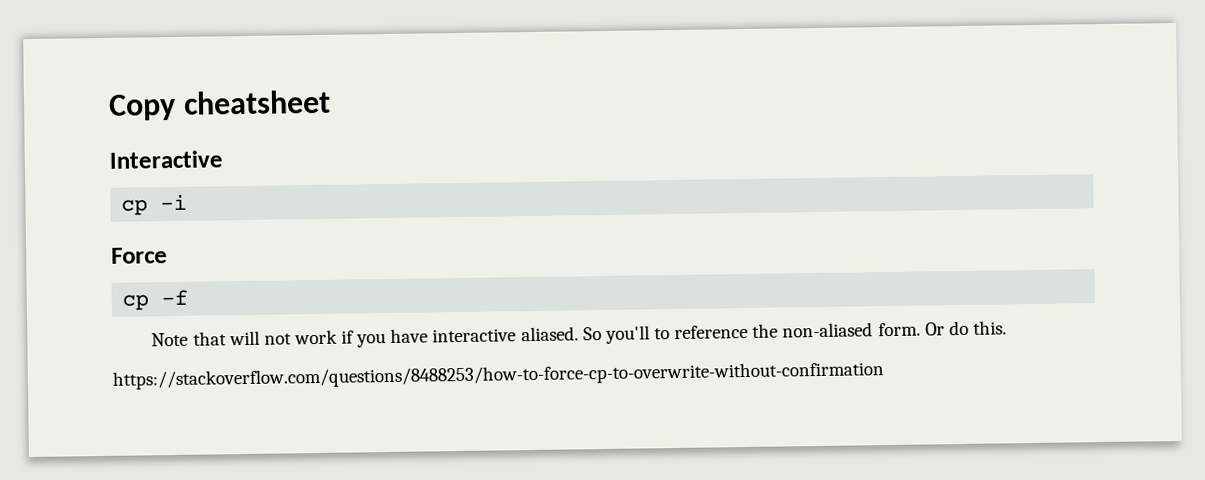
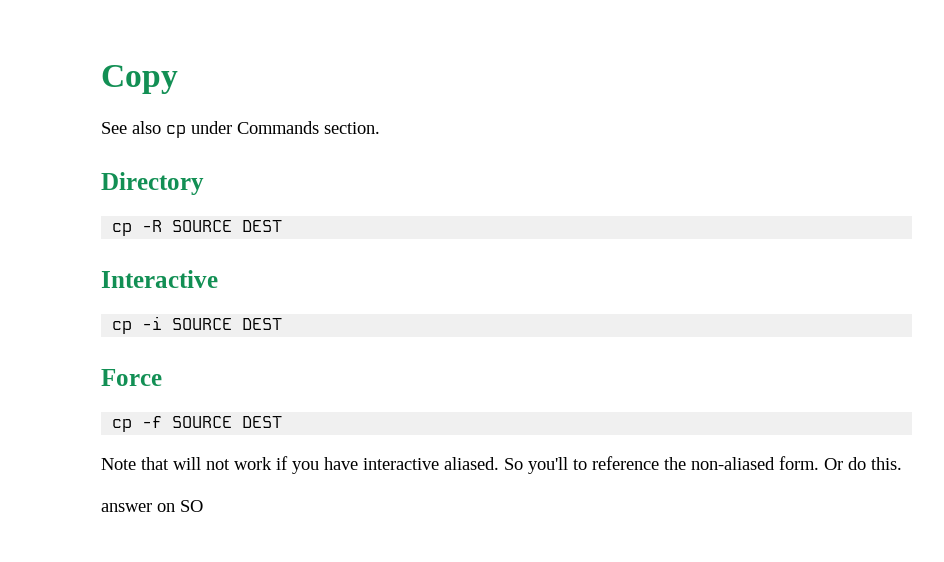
[182,89,331,115] cheatsheet -> [101,121,380,138] [101,172,204,195] [112,220,283,236] // See also cp under Commands section. // Directory // cp -R SOURCE DEST
(188, 202) none -> [172,318,283,330] SOURCE DEST
(189, 297) none -> [172,416,283,428] SOURCE DEST
[112,361,884,390] https://stackoverflow.com/questions/8488253/how-to-force-cp-to-overwrite-without-confirmation -> [101,500,203,512] answer on SO

